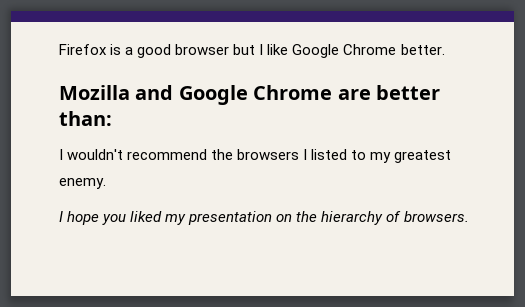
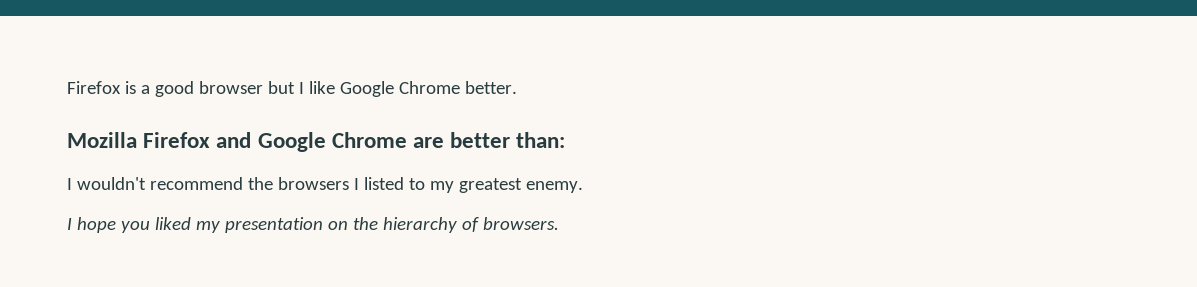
(130, 92) none -> [143,132,211,148] Firefox

